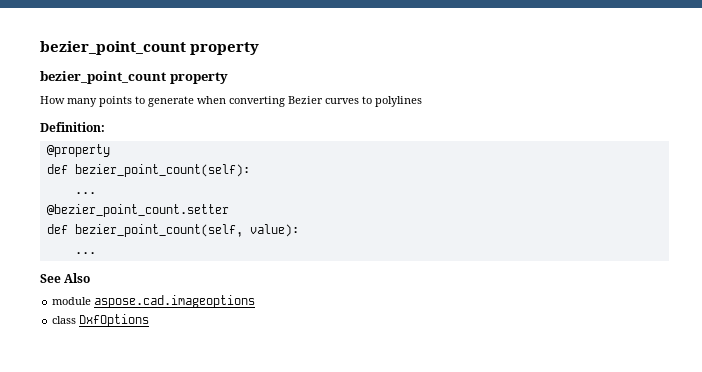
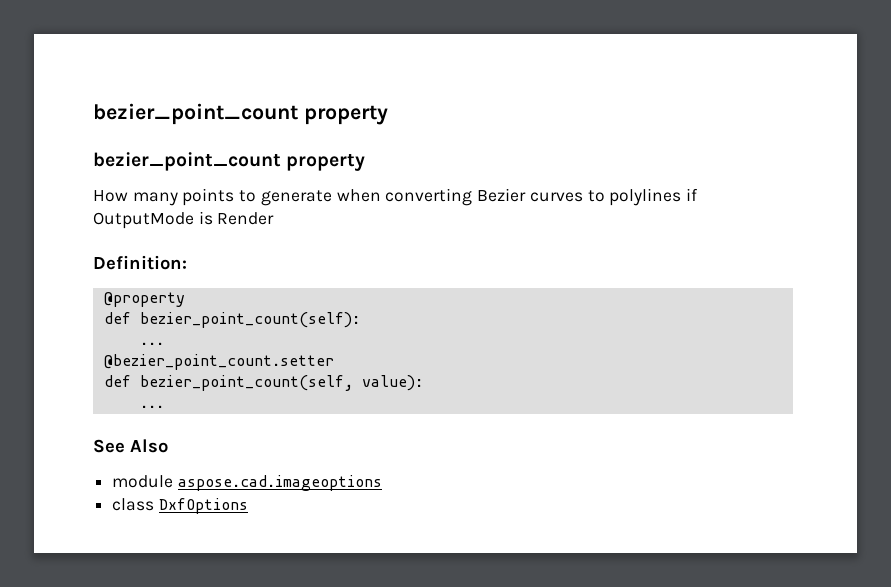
(422, 101) none -> [685,188,698,201] [93,211,275,229] if OutputMode is Render

